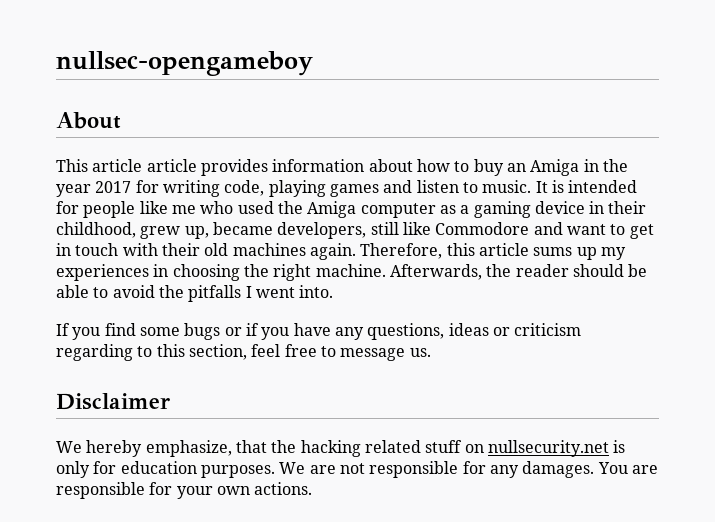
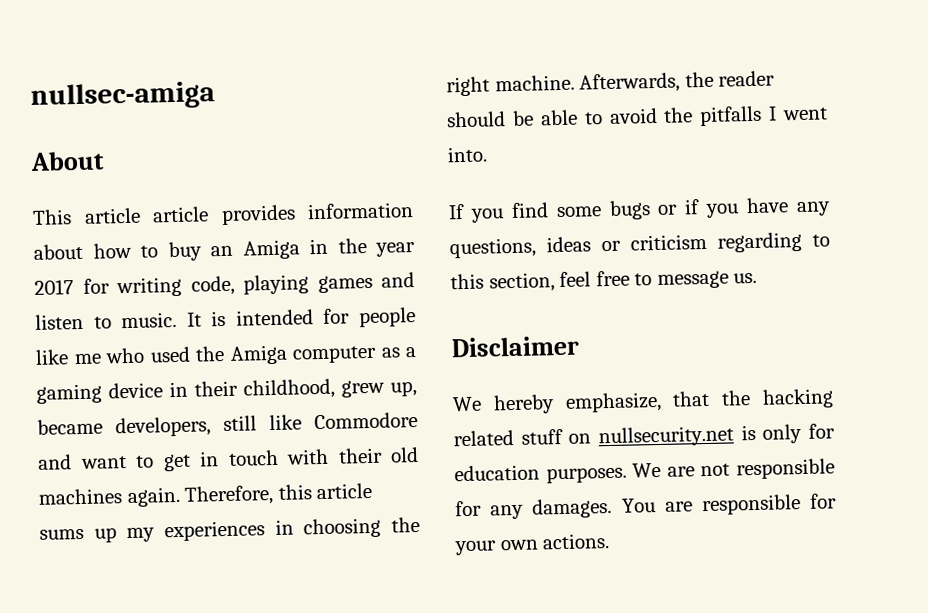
[56,51,313,76] nullsec-opengameboy -> [30,81,215,111] nullsec-amiga

